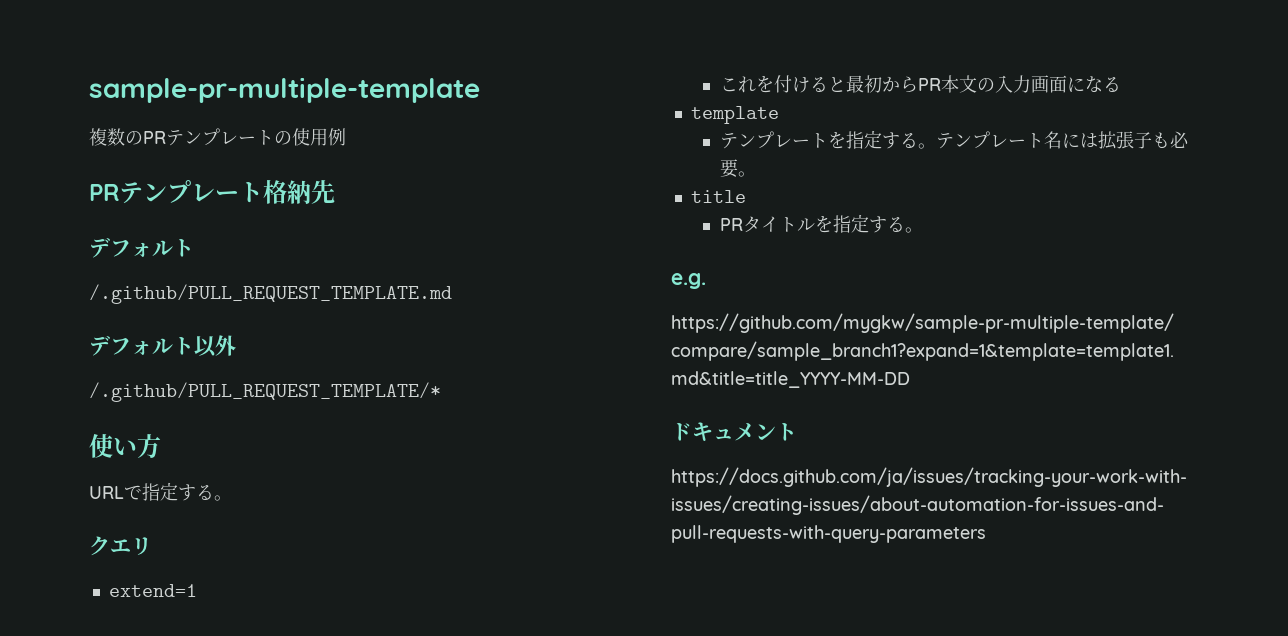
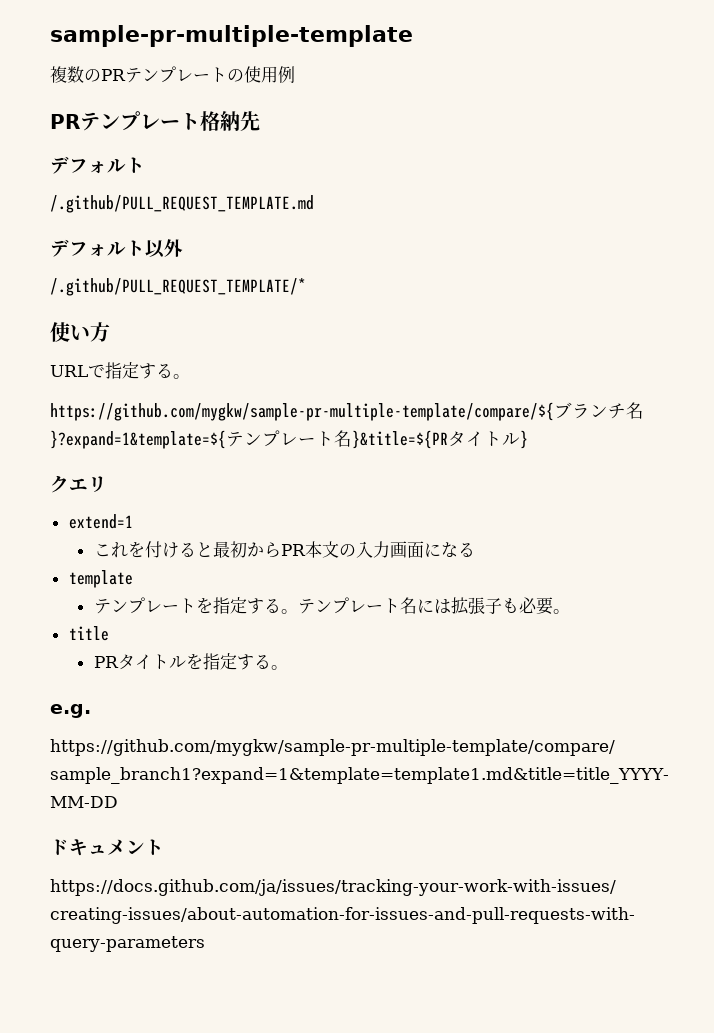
(232, 498) none -> [50,402,644,421] [50,430,528,449] // https://github.com/mygkw/sample-pr-multiple-template/compare/${ブランチ名}?expand=1&template=${テンプレート名}&title=${PRタイトル}

